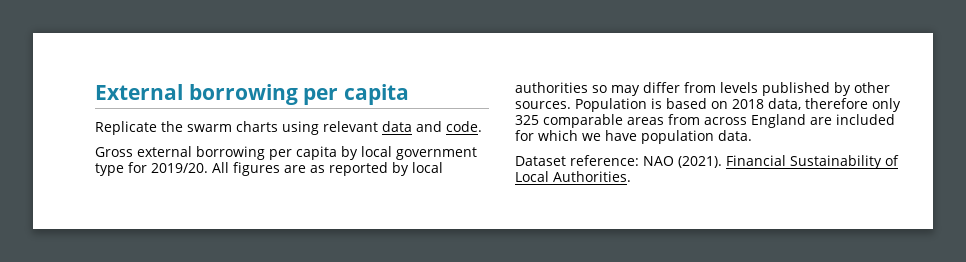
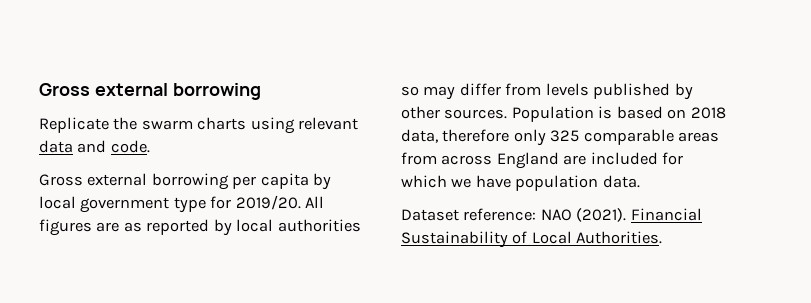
[95,84,410,105] External borrowing per capita -> [39,83,261,100] Gross external borrowing

